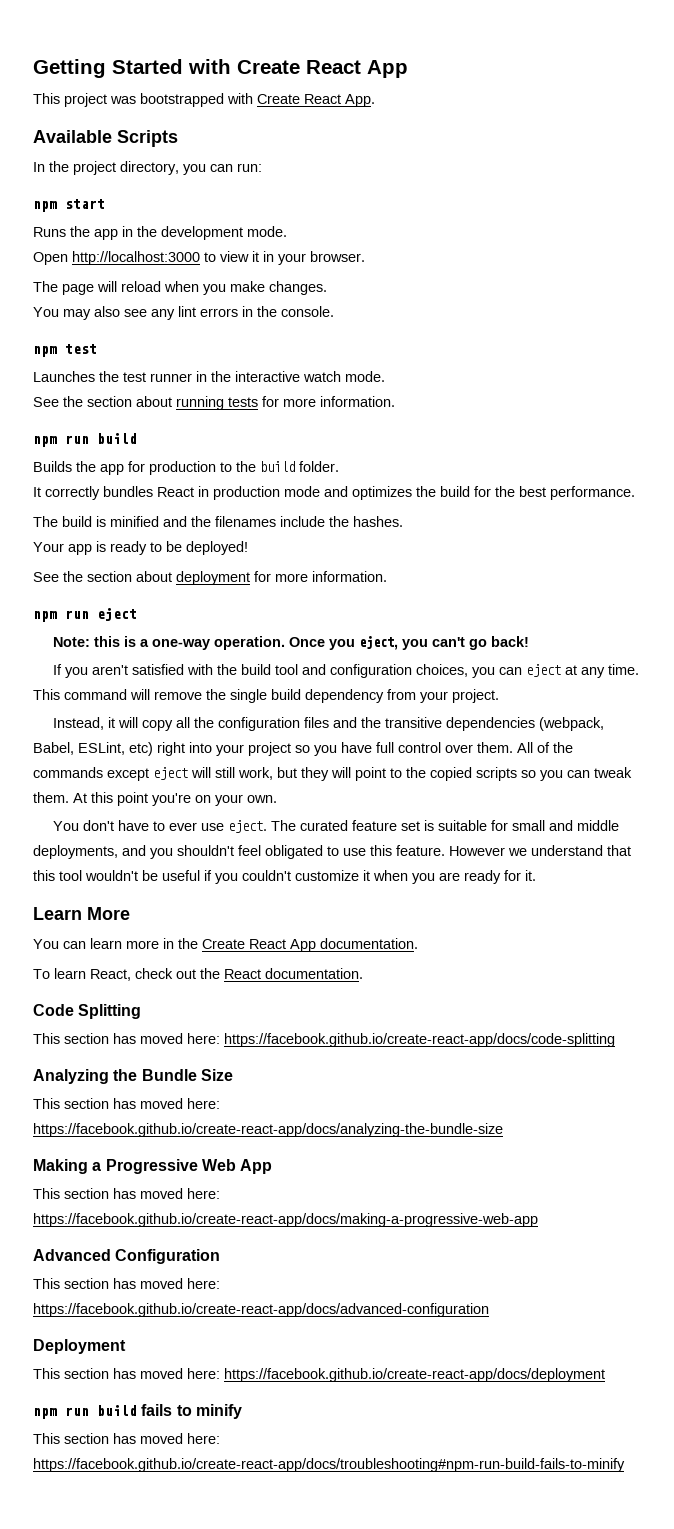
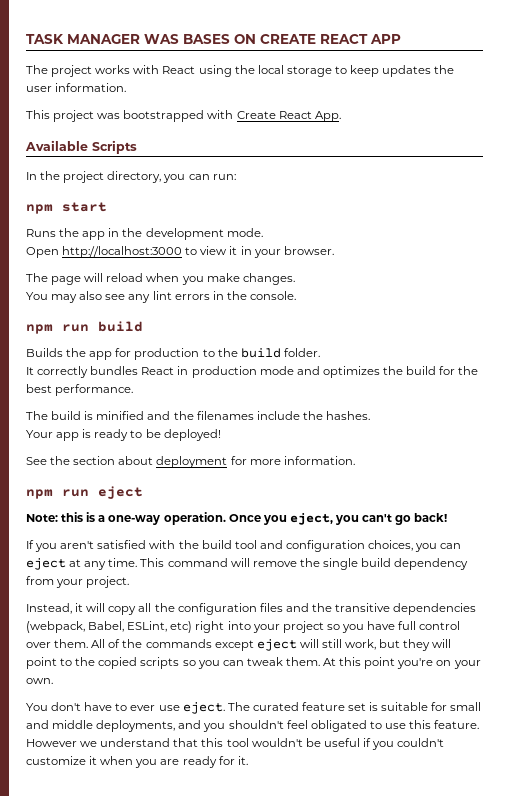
[33,59,408,78] Getting Started with Create React App -> [26,34,401,44] [26,65,455,77] [26,83,127,92] TASK MANAGER WAS BASES ON CREATE REACT APP // The project works with React using the local storage to keep updates the user information.
[33,344,97,357] [33,371,385,382] [33,396,395,410] // npm test // Launches the test runner in the interactive watch mode. // See the section about running tests for more information. -> (296, 295) none
[33,907,130,920] [33,938,418,952] [33,968,363,981] [33,1004,142,1019] [33,1033,615,1047] [33,1069,233,1084] [33,1098,220,1109] [33,1123,503,1137] [33,1159,273,1174] [33,1188,220,1199] [33,1213,538,1227] [33,1249,221,1264] [33,1278,220,1289] [33,1303,489,1317] [33,1339,126,1354] [33,1368,605,1382] [33,1404,242,1419] [33,1433,220,1444] [33,1458,625,1472] // Learn More // You can learn more in the Create React App documentation. // To learn React, check out the React documentation. // Code Splitting // This section has moved here: https://facebook.github.io/create-react-app/docs/code-splitting // Analyzing the Bundle Size // This section has moved here: https://facebook.github.io/create-react-app/docs/analyzing-the-bundle-size // Making a Progressive Web App // This section has moved here: https://facebook.github.io/create-react-app/docs/making-a-progressive-web-app // Advanced Configuration // This section has moved here: https://facebook.github.io/create-react-app/docs/advanced-configuration // Deployment // This section has moved here: https://facebook.github.io/create-react-app/docs/deployment // npm run build fails to minify // This section has moved here: https://facebook.github.io/create-react-app/docs/troubleshooting#npm-run-build-fails-to-minify -> (248, 760) none

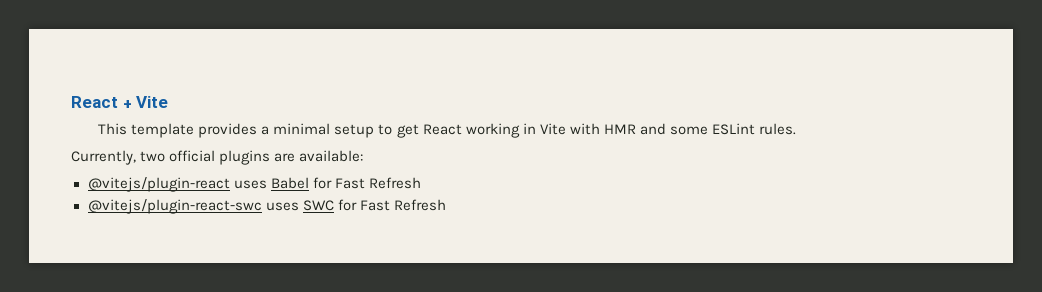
[26,34,401,44] [26,65,455,77] [26,83,127,92] [26,110,341,122] [25,140,137,154] [26,171,236,183] [26,202,107,214] [26,228,263,240] [26,246,334,258] [26,273,295,285] [26,291,296,303] [26,321,143,334] [26,348,320,360] [26,366,479,378] [26,384,134,396] [26,411,370,420] [26,429,221,441] [26,456,355,468] [26,486,143,499] [26,512,448,525] [26,540,462,552] [26,558,469,570] [26,576,130,588] [26,603,477,615] [26,621,461,633] [26,639,452,651] [26,657,481,669] [26,678,53,684] [26,702,482,714] [26,720,480,732] [26,738,445,750] [26,756,248,768] TASK MANAGER WAS BASES ON CREATE REACT APP // The project works with React using the local storage to keep updates the user information. // This project was bootstrapped with Create React App. // Available Scripts // In the project directory, you can run: // npm start // Runs the app in the development mode. // Open http://localhost:3000 to view it in your browser. // The page will reload when you make changes. // You may also see any lint errors in the console. // npm run build // Builds the app for production to the build folder. // It correctly bundles React in production mode and optimizes the build for the best performance. // The build is minified and the filenames include the hashes. // Your app is ready to be deployed! // See the section about deployment for more information. // npm run eject // Note: this is a one-way operation. Once you eject, you can't go back! // If you aren't satisfied with the build tool and configuration choices, you can eject at any time. This command will remove the single build dependency from your project. // Instead, it will copy all the configuration files and the transitive dependencies (webpack, Babel, ESLint, etc) right into your project so you have full control over them. All of the commands except eject will still work, but they will point to the copied scripts so you can tweak them. At this point you're on your own. // You don't have to ever use eject. The curated feature set is suitable for small and middle deployments, and you shouldn't feel obligated to use this feature. However we understand that this tool wouldn't be useful if you couldn't customize it when you are ready for it. -> [71,96,169,108] [98,123,797,138] [71,150,364,165] [87,177,421,192] [87,199,446,214] React + Vite // This template provides a minimal setup to get React working in Vite with HMR and some ESLint rules. // Currently, two official plugins are available: // @vitejs/plugin-react uses Babel for Fast Refresh // @vitejs/plugin-react-swc uses SWC for Fast Refresh

